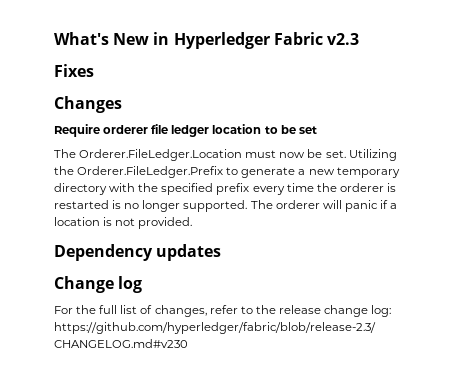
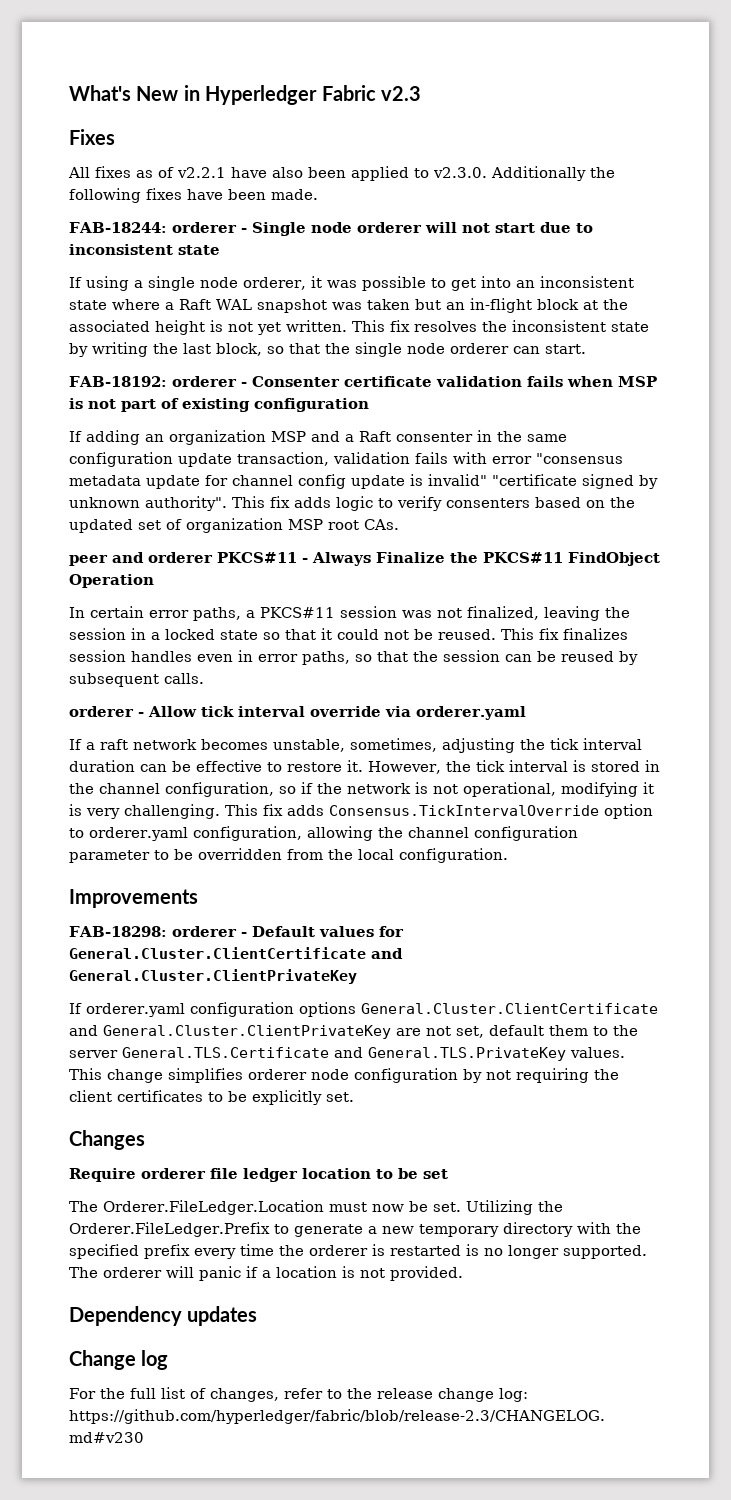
(94, 70) none -> [68,166,615,181] [69,188,318,203] [69,222,593,236] [69,244,220,255] [69,276,634,291] [69,298,628,313] [69,320,649,335] [69,342,586,357] [69,376,657,387] [69,398,369,412] [69,430,567,445] [69,452,623,467] [69,474,658,489] [69,496,635,511] [69,518,399,533] [69,552,660,566] [69,574,154,588] [69,606,630,621] [69,628,628,640] [69,650,638,665] [69,673,204,687] [69,706,526,720] [69,738,642,753] [69,760,660,774] [69,782,654,797] [69,804,653,819] [69,826,578,841] [69,848,508,863] [69,889,198,908] [69,926,404,937] [69,947,403,959] [69,969,357,984] [69,1002,658,1017] [69,1025,638,1039] [69,1047,625,1061] [69,1068,619,1083] [69,1090,354,1105] // All fixes as of v2.2.1 have also been applied to v2.3.0. Additionally the following fixes have been made. // FAB-18244: orderer - Single node orderer will not start due to inconsistent state // If using a single node orderer, it was possible to get into an inconsistent state where a Raft WAL snapshot was taken but an in-flight block at the associated height is not yet written. This fix resolves the inconsistent state by writing the last block, so that the single node orderer can start. // FAB-18192: orderer - Consenter certificate validation fails when MSP is not part of existing configuration // If adding an organization MSP and a Raft consenter in the same configuration update transaction, validation fails with error "consensus metadata update for channel config update is invalid" "certificate signed by unknown authority". This fix adds logic to verify consenters based on the updated set of organization MSP root CAs. // peer and orderer PKCS#11 - Always Finalize the PKCS#11 FindObject Operation // In certain error paths, a PKCS#11 session was not finalized, leaving the session in a locked state so that it could not be reused. This fix finalizes session handles even in error paths, so that the session can be reused by subsequent calls. // orderer - Allow tick interval override via orderer.yaml // If a raft network becomes unstable, sometimes, adjusting the tick interval duration can be effective to restore it. However, the tick interval is stored in the channel configuration, so if the network is not operational, modifying it is very challenging. This fix adds Consensus.TickIntervalOverride option to orderer.yaml configuration, allowing the channel configuration parameter to be overridden from the local configuration. // Improvements // FAB-18298: orderer - Default values for General.Cluster.ClientCertificate and General.Cluster.ClientPrivateKey // If orderer.yaml configuration options General.Cluster.ClientCertificate and General.Cluster.ClientPrivateKey are not set, default them to the server General.TLS.Certificate and General.TLS.PrivateKey values. This change simplifies orderer node configuration by not requiring the client certificates to be explicitly set.

